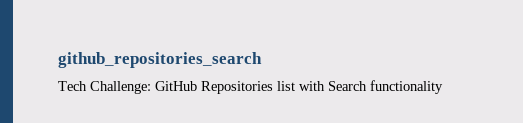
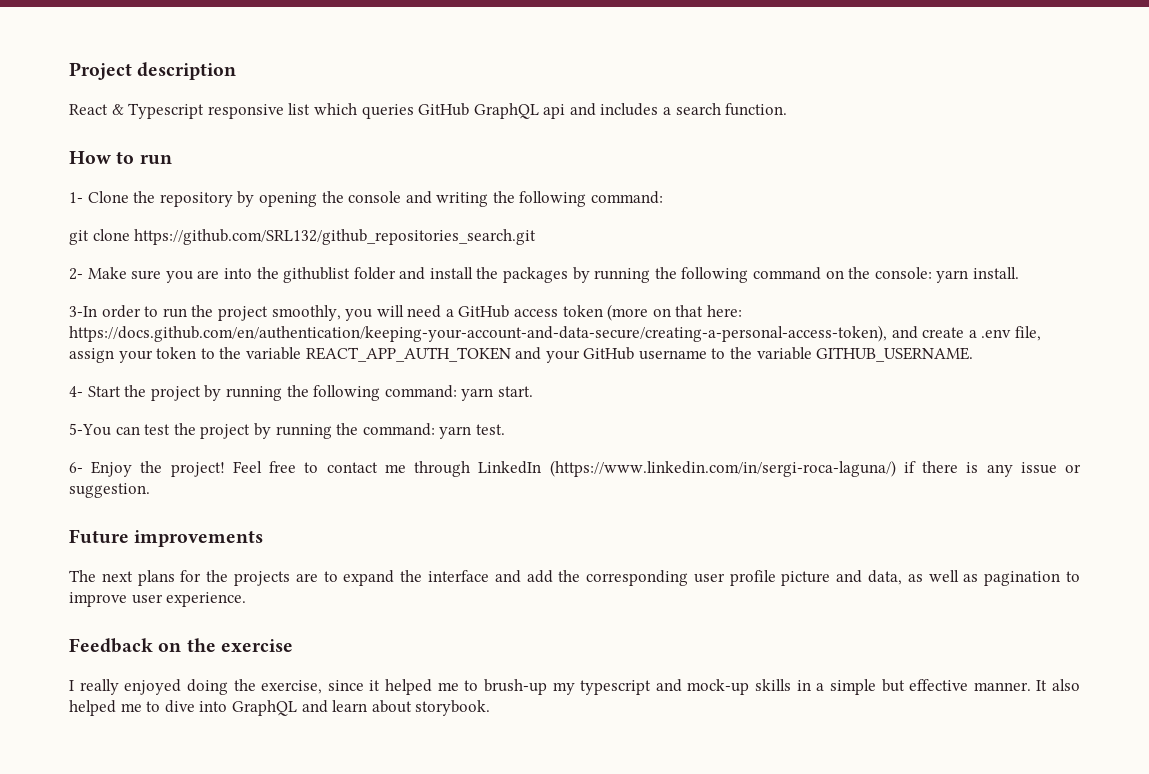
[58,52,262,68] [58,80,443,94] github_repositories_search // Tech Challenge: GitHub Repositories list with Search functionality -> [69,62,237,80] [69,103,788,119] [69,151,172,165] [69,191,664,207] [69,229,537,245] [69,267,1019,283] [69,304,743,321] [69,325,1041,342] [69,347,974,363] [69,385,533,401] [69,423,505,439] [69,460,1082,477] [69,483,150,498] [69,529,264,547] [69,570,1080,586] [69,592,247,607] [69,638,293,653] [69,679,1080,695] [69,700,491,716] Project description // React & Typescript responsive list which queries GitHub GraphQL api and includes a search function. // How to run // 1- Clone the repository by opening the console and writing the following command: // git clone https://github.com/SRL132/github_repositories_search.git // 2- Make sure you are into the githublist folder and install the packages by running the following command on the console: yarn install. // 3-In order to run the project smoothly, you will need a GitHub access token (more on that here: https://docs.github.com/en/authentication/keeping-your-account-and-data-secure/creating-a-personal-access-token), and create a .env file, assign your token to the variable REACT_APP_AUTH_TOKEN and your GitHub username to the variable GITHUB_USERNAME. // 4- Start the project by running the following command: yarn start. // 5-You can test the project by running the command: yarn test. // 6- Enjoy the project! Feel free to contact me through LinkedIn (https://www.linkedin.com/in/sergi-roca-laguna/) if there is any issue or suggestion. // Future improvements // The next plans for the projects are to expand the interface and add the corresponding user profile picture and data, as well as pagination to improve user experience. // Feedback on the exercise // I really enjoyed doing the exercise, since it helped me to brush-up my typescript and mock-up skills in a simple but effective manner. It also helped me to dive into GraphQL and learn about storybook.

